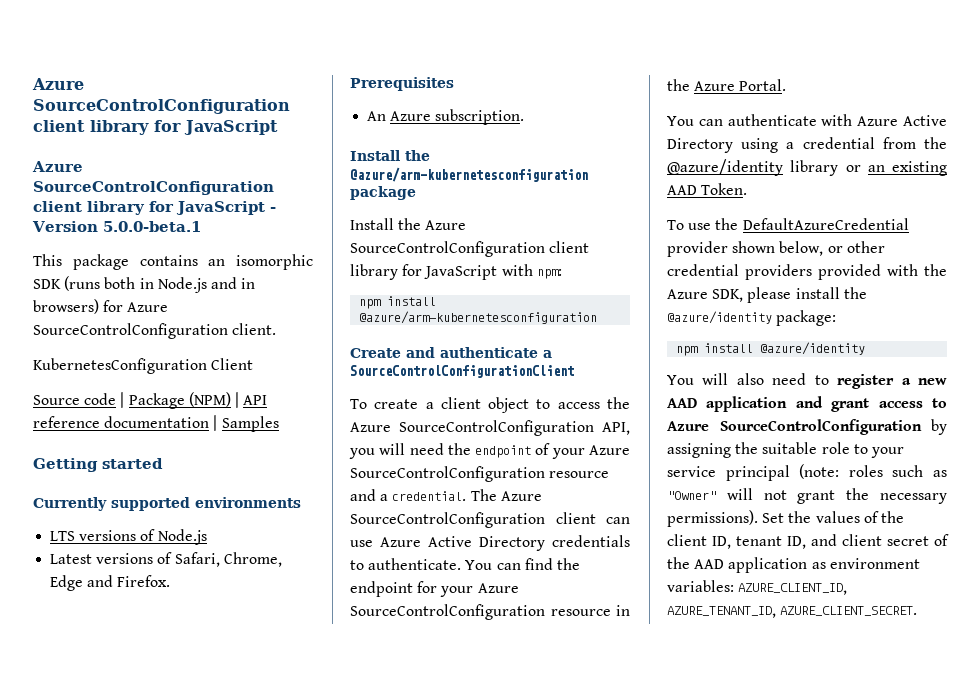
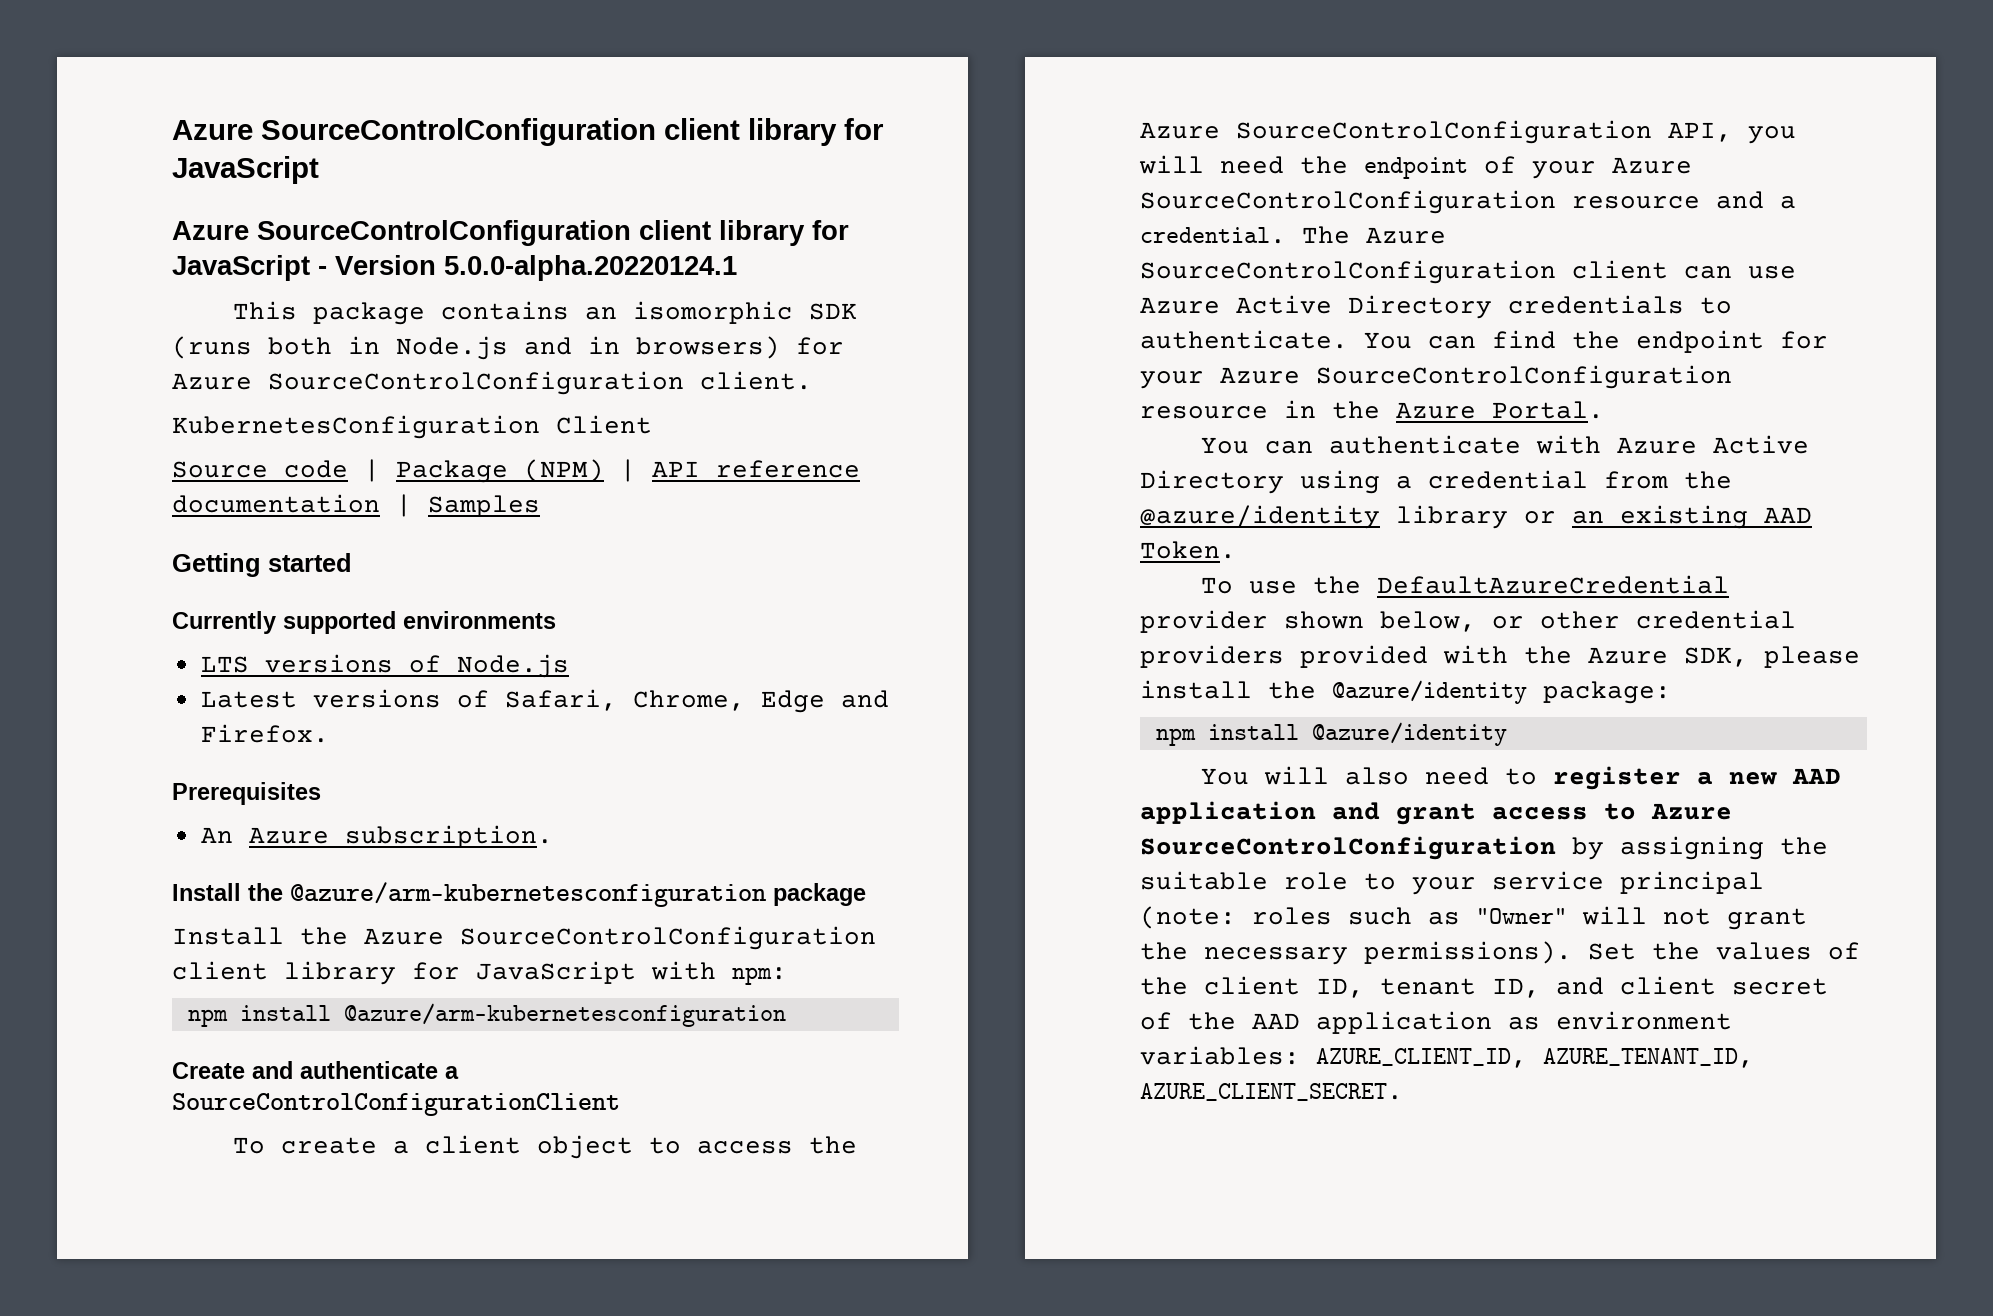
[102,221,201,232] 5.0.0-beta.1 -> [444,255,737,281] 5.0.0-alpha.20220124.1

